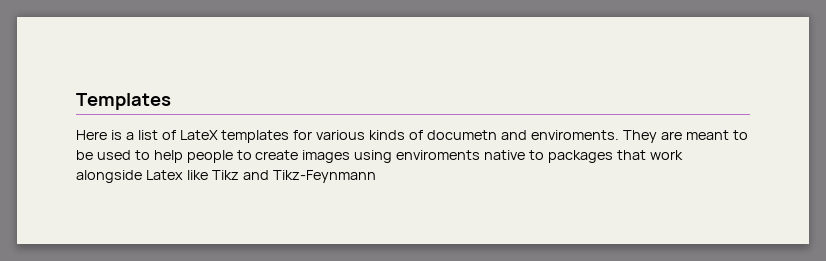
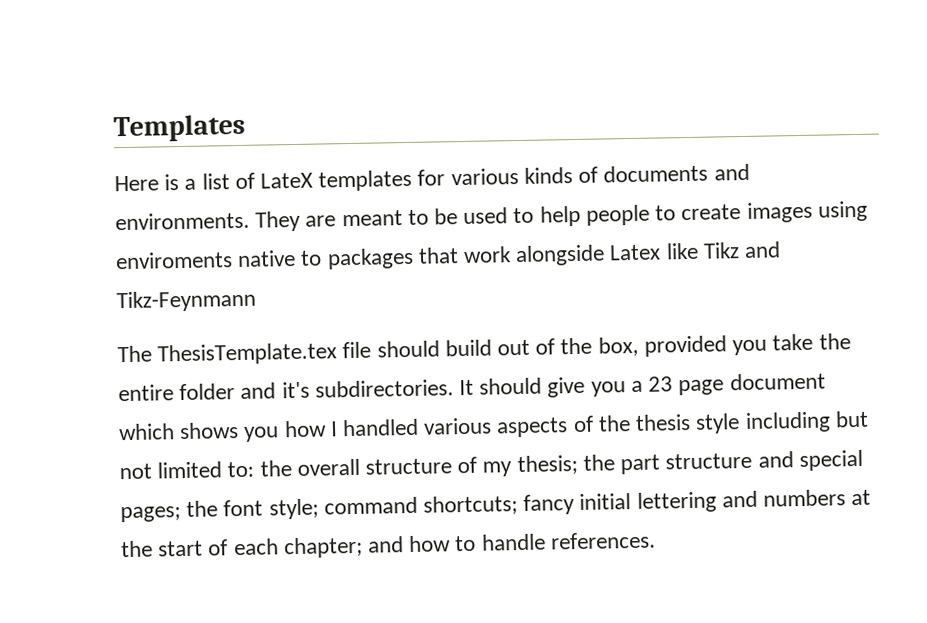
[427,130,619,140] documetn and enviroments. -> [603,163,750,183] [115,211,250,231] documents and environments.
(376, 176) none -> [117,333,851,366] [118,372,826,402] [118,410,869,442] [119,449,863,480] [120,489,872,523] [121,531,656,559] // The ThesisTemplate.tex file should build out of the box, provided you take the entire folder and it's subdirectories. It should give you a 23 page document which shows you how I handled various aspects of the thesis style including but not limited to: the overall structure of my thesis; the part structure and special pages; the font style; command shortcuts; fancy initial lettering and numbers at the start of each chapter; and how to handle references.

